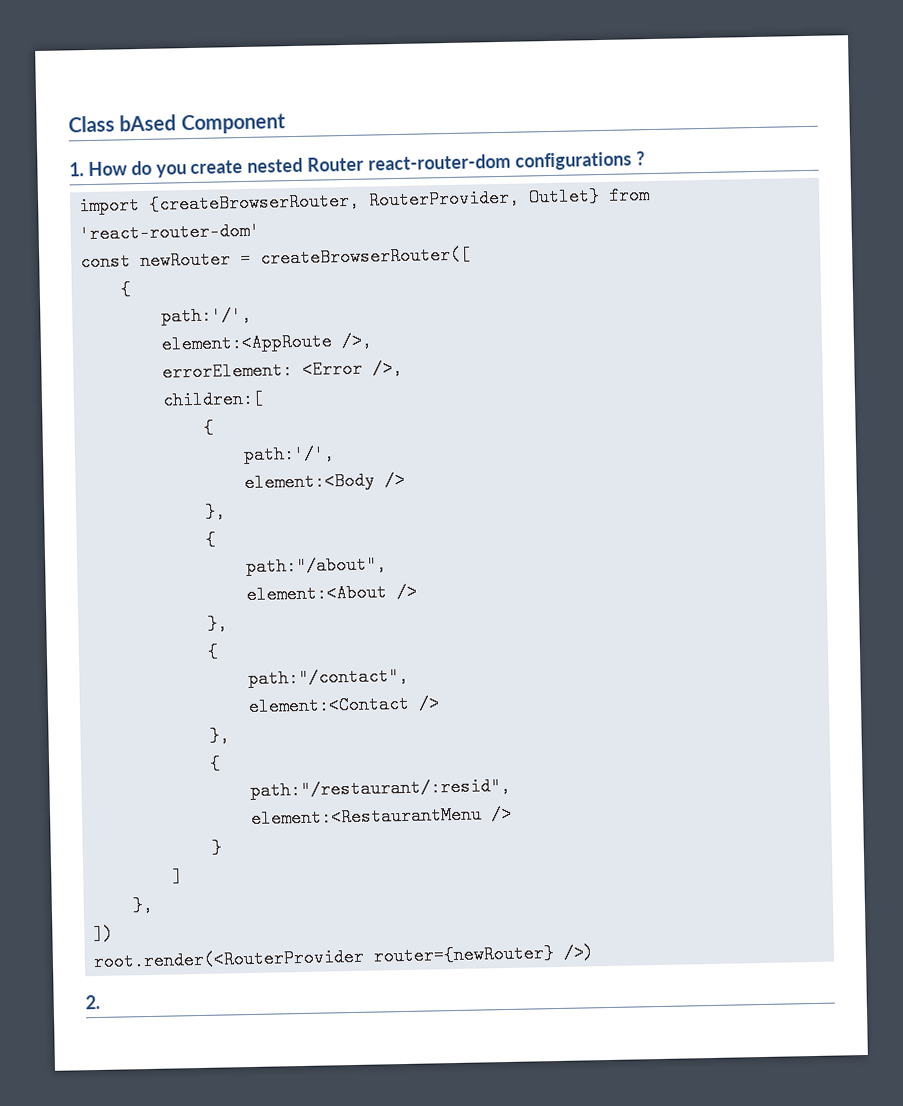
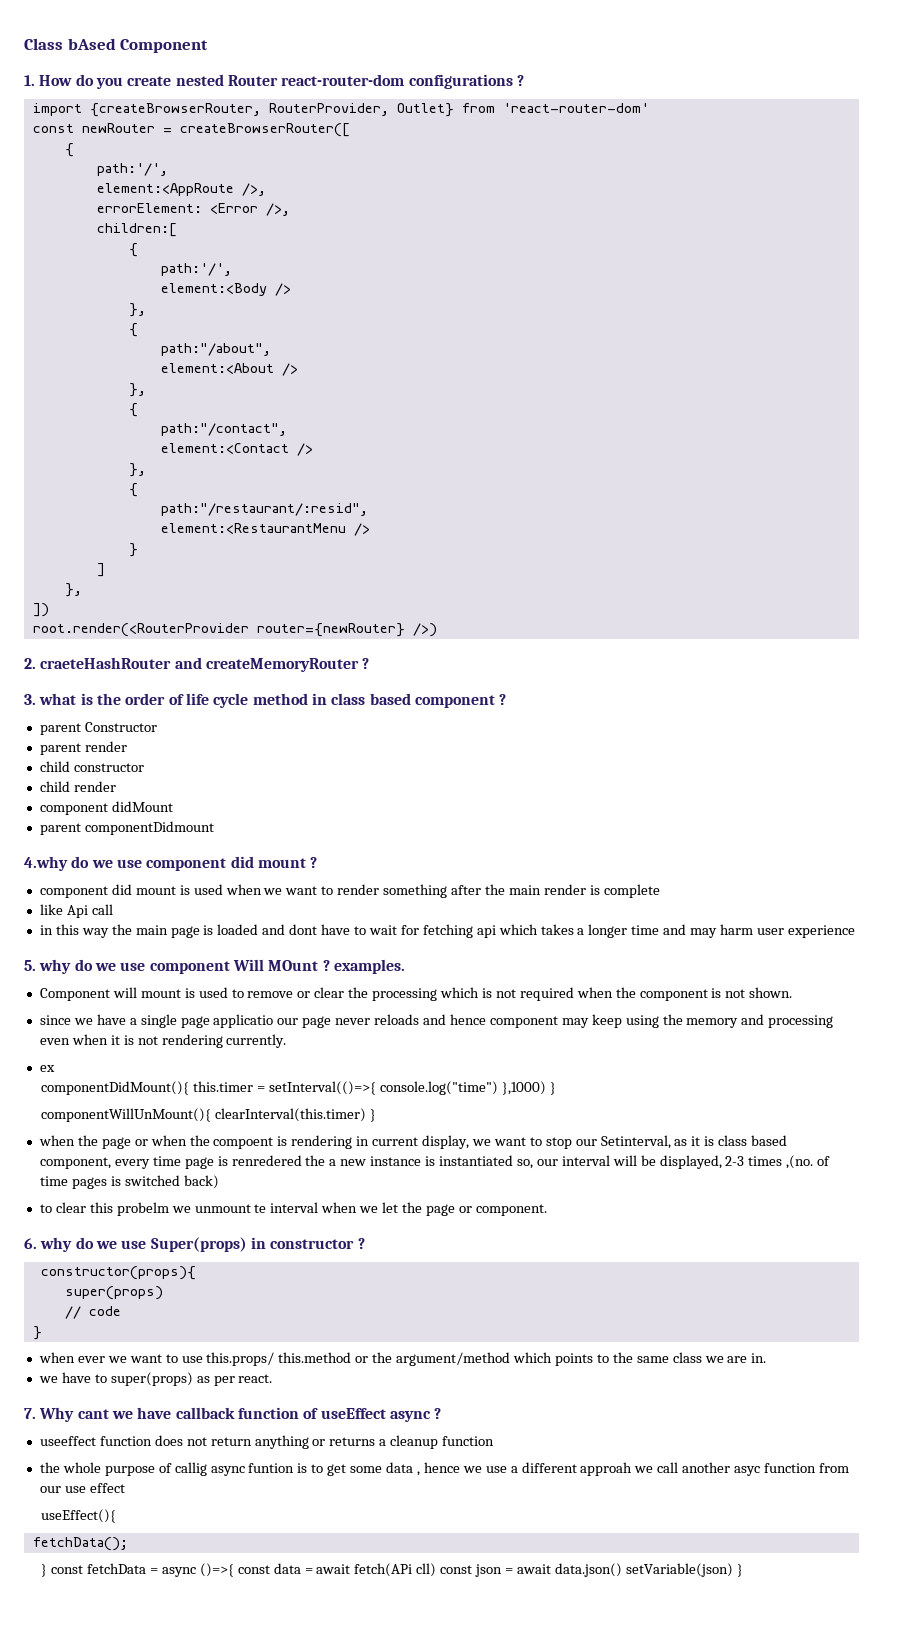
(100, 1002) none -> [40,657,370,672] [24,693,507,708] [39,722,157,735] [39,741,127,755] [39,761,144,772] [39,781,116,792] [39,801,173,815] [39,821,214,835] [24,856,318,871] [39,884,660,898] [39,904,113,918] [39,924,855,938] [24,959,405,974] [39,987,793,1001] [39,1014,834,1028] [39,1034,287,1048] [39,1065,55,1072] [41,1081,556,1095] [41,1108,377,1122] [38,1135,788,1149] [39,1155,831,1169] [39,1175,219,1189] [39,1202,547,1216] [24,1237,365,1252] [40,1266,196,1280] [64,1286,163,1300] [64,1306,121,1319] [32,1326,42,1340] [38,1352,767,1366] [38,1372,273,1386] [24,1407,442,1422] [39,1435,495,1449] [39,1462,849,1476] [39,1483,125,1493] [41,1509,117,1523] [32,1537,128,1551] [41,1563,743,1577] craeteHashRouter and createMemoryRouter ? // 3. what is the order of life cycle method in class based component ? // parent Constructor // parent render // child constructor // child render // component didMount // parent componentDidmount // 4.why do we use component did mount ? // component did mount is used when we want to render something after the main render is complete // like Api call // in this way the main page is loaded and dont have to wait for fetching api which takes a longer time and may harm user experience // 5. why do we use component Will MOunt ? examples. // Component will mount is used to remove or clear the processing which is not required when the component is not shown. // since we have a single page applicatio our page never reloads and hence component may keep using the memory and processing even when it is not rendering currently. // ex // componentDidMount(){ this.timer = setInterval(()=>{ console.log("time") },1000) } // componentWillUnMount(){ clearInterval(this.timer) } // when the page or when the compoent is rendering in current display, we want to stop our Setinterval, as it is class based component, every time page is renredered the a new instance is instantiated so, our interval will be displayed, 2-3 times ,(no. of time pages is switched back) // to clear this probelm we unmount te interval when we let the page or component. // 6. why do we use Super(props) in constructor ? // constructor(props){ // super(props) // // code // } // when ever we want to use this.props/ this.method or the argument/method which points to the same class we are in. // we have to super(props) as per react. // 7. Why cant we have callback function of useEffect async ? // useeffect function does not return anything or returns a cleanup function // the whole purpose of callig async funtion is to get some data , hence we use a different approah we call another asyc function from our use effect // useEffect(){ // fetchData(); // } const fetchData = async ()=>{ const data = await fetch(APi cll) const json = await data.json() setVariable(json) }

